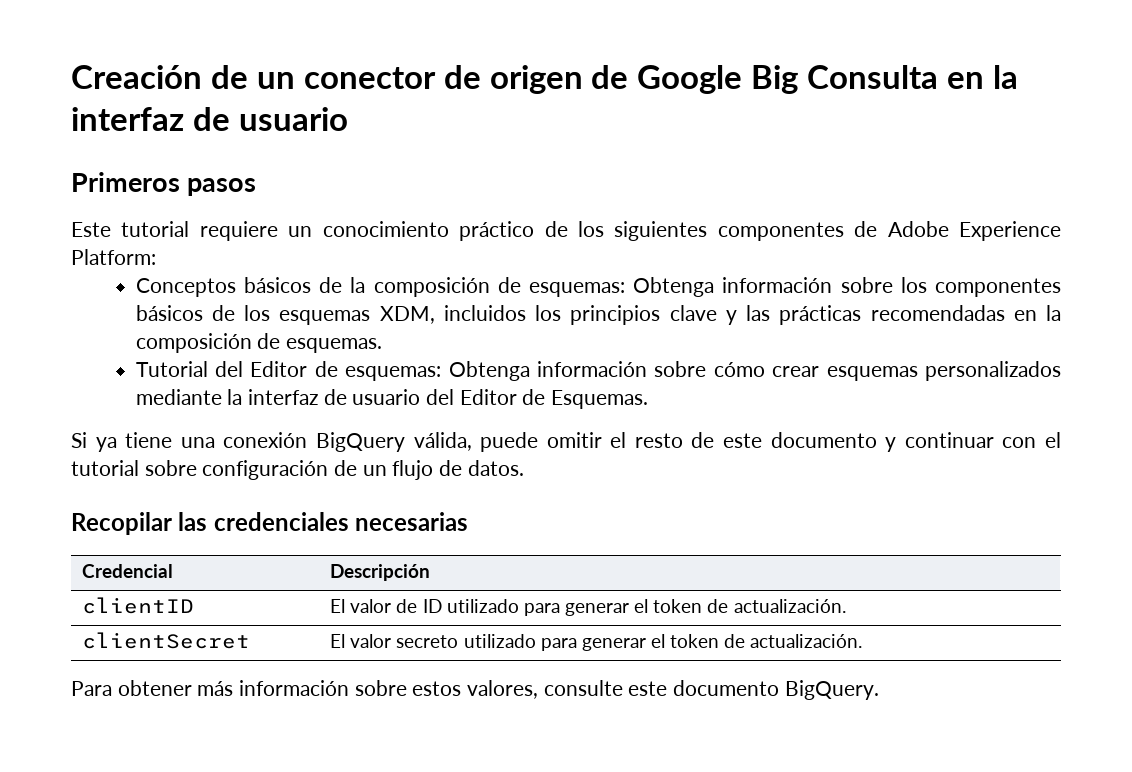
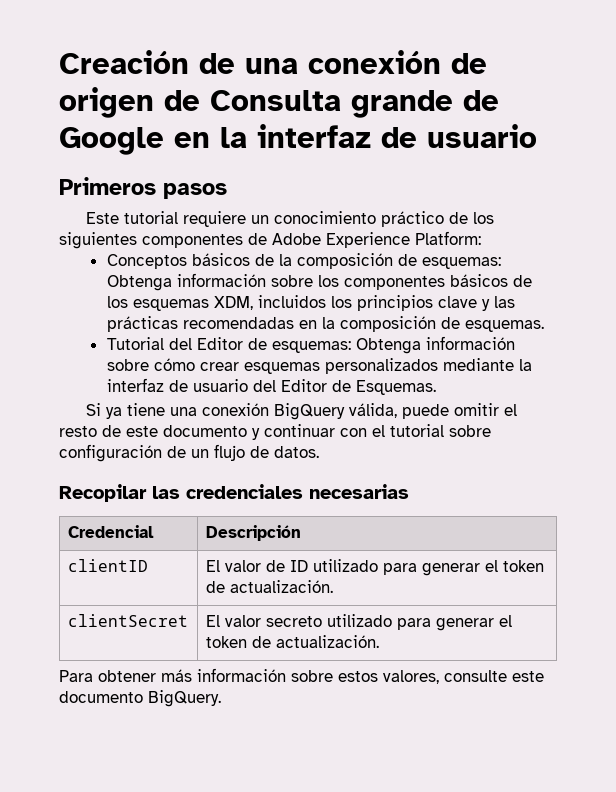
[256,67,436,89] un conector -> [245,50,441,74] una conexión
[637,65,939,94] Google Big Consulta -> [210,90,499,118] [59,127,164,155] Consulta grande de Google

